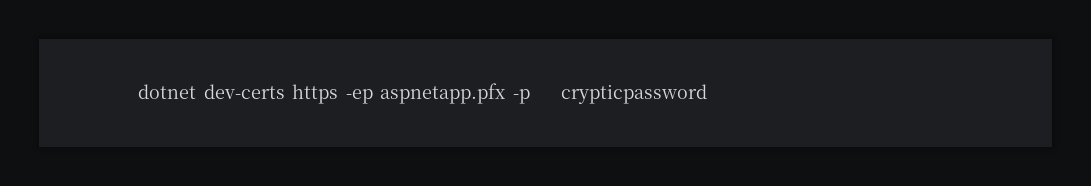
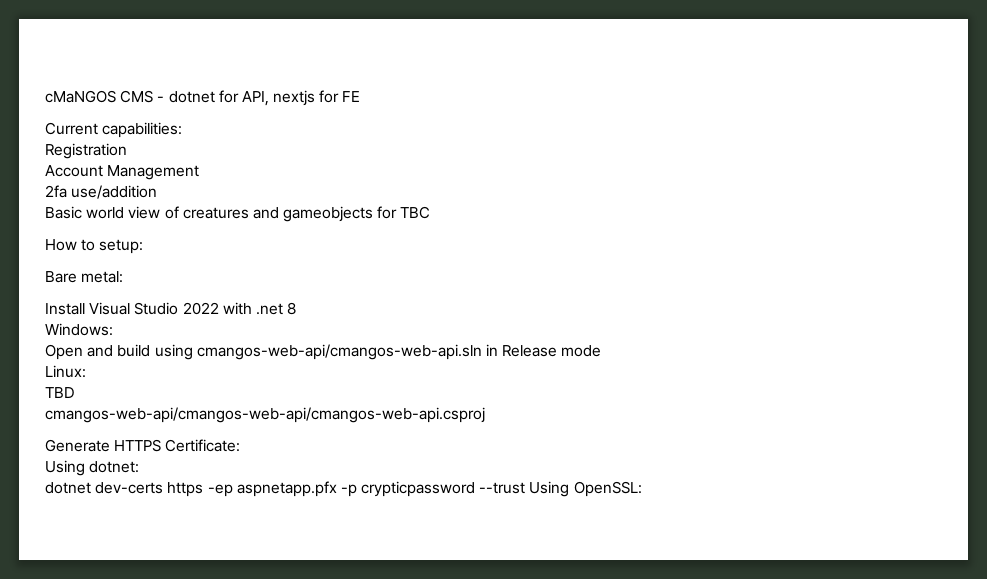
(138, 91) none -> [45,90,361,106] [45,122,183,138] [45,143,127,159] [45,165,200,180] [45,185,158,199] [45,206,431,222] [45,239,144,254] [45,271,124,283] [45,302,297,315] [45,323,113,336] [45,344,602,360] [45,365,86,378] [45,387,75,398] [45,407,485,423] [45,439,241,452] [45,460,140,476] cMaNGOS CMS - dotnet for API, nextjs for FE // Current capabilities: // Registration // Account Management // 2fa use/addition // Basic world view of creatures and gameobjects for TBC // How to setup: // Bare metal: // Install Visual Studio 2022 with .net 8 // Windows: // Open and build using cmangos-web-api/cmangos-web-api.sln in Release mode // Linux: // TBD // cmangos-web-api/cmangos-web-api/cmangos-web-api.csproj // Generate HTTPS Certificate: // Using dotnet: //
(707, 94) none -> [479,481,642,497] --trust Using OpenSSL:

